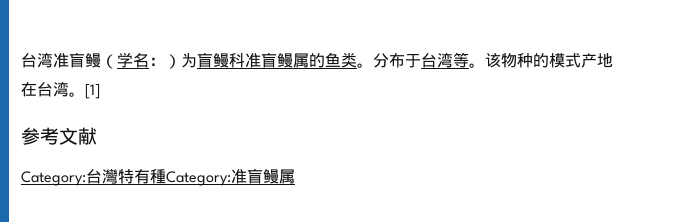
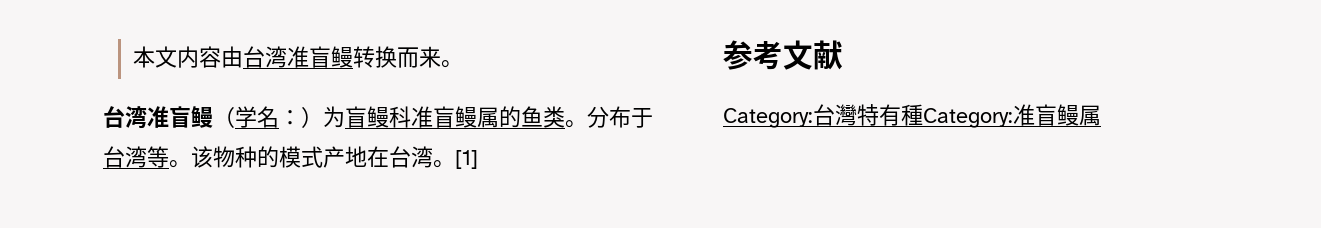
(21, 60) none -> [132,46,463,68] 本文内容由台湾准盲鳗转换而来。 //

